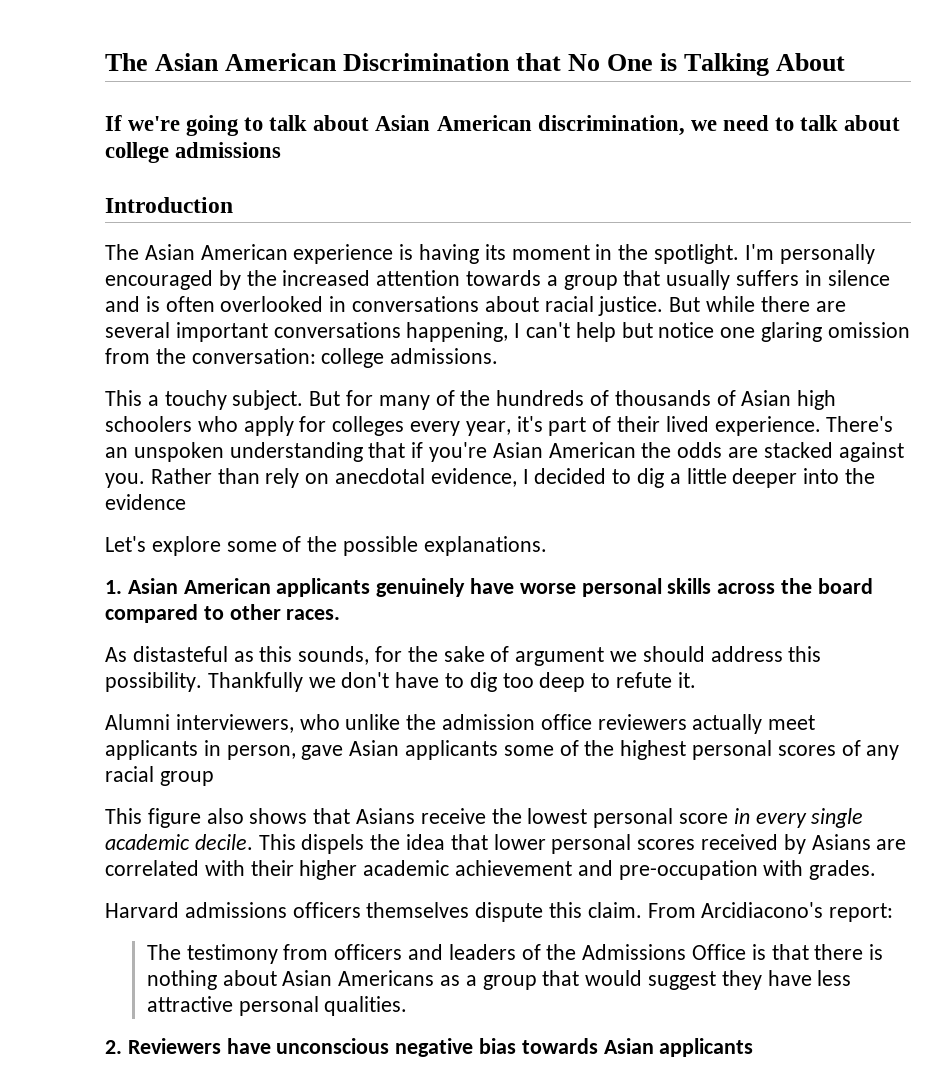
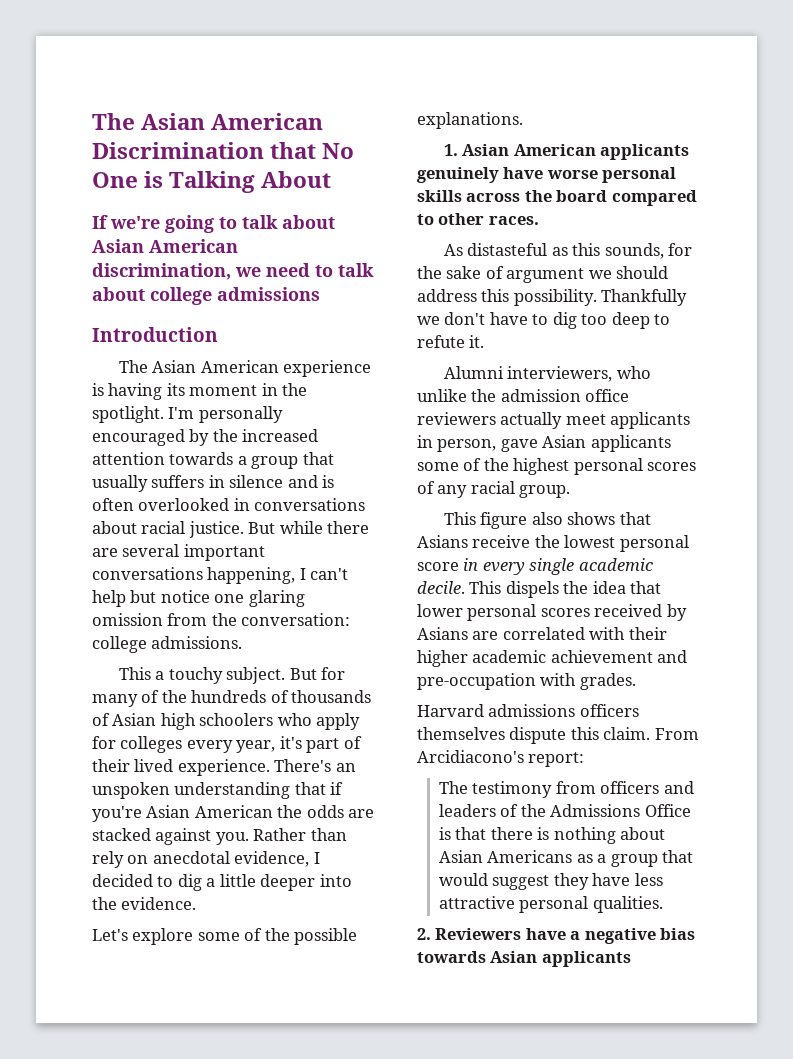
[105,494,186,510] evidence -> [121,897,197,910] evidence.
[159,771,214,786] group -> [519,485,571,498] group.
[276,1038,390,1054] unconscious -> [570,931,581,940] a

